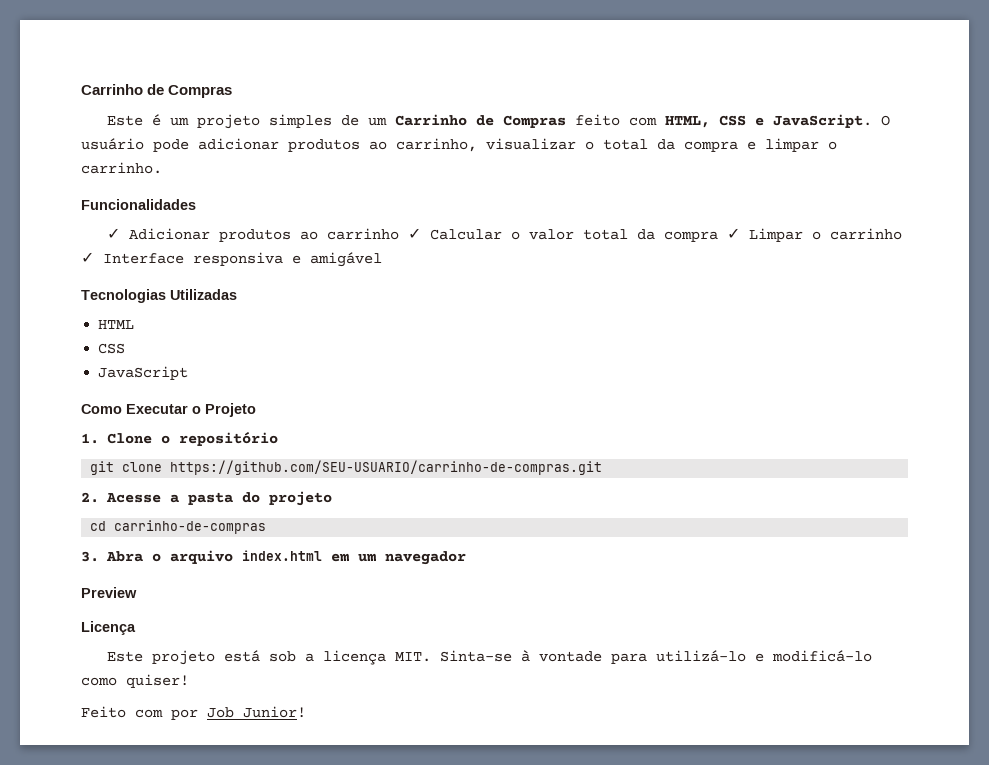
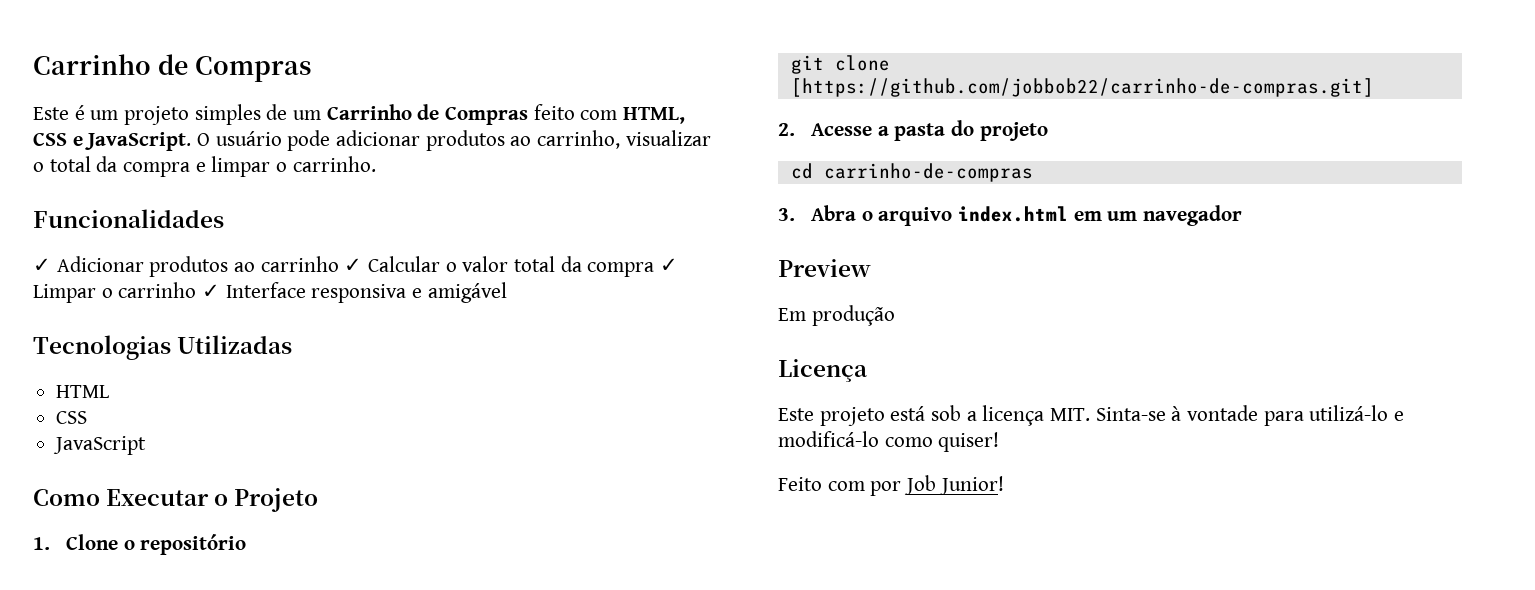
[170,460,603,475] https://github.com/SEU-USUARIO/carrinho-de-compras.git -> [790,78,1374,97] [https://github.com/jobbob22/carrinho-de-compras.git]
(137, 592) none -> [778,305,895,326] // Em produção

